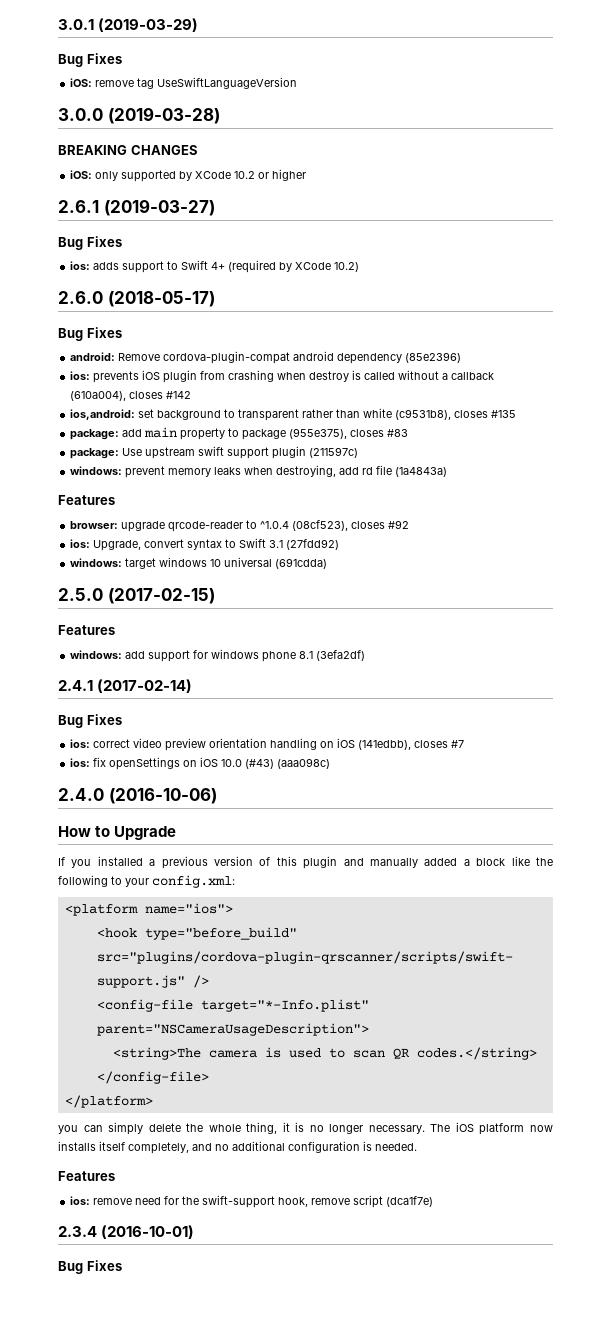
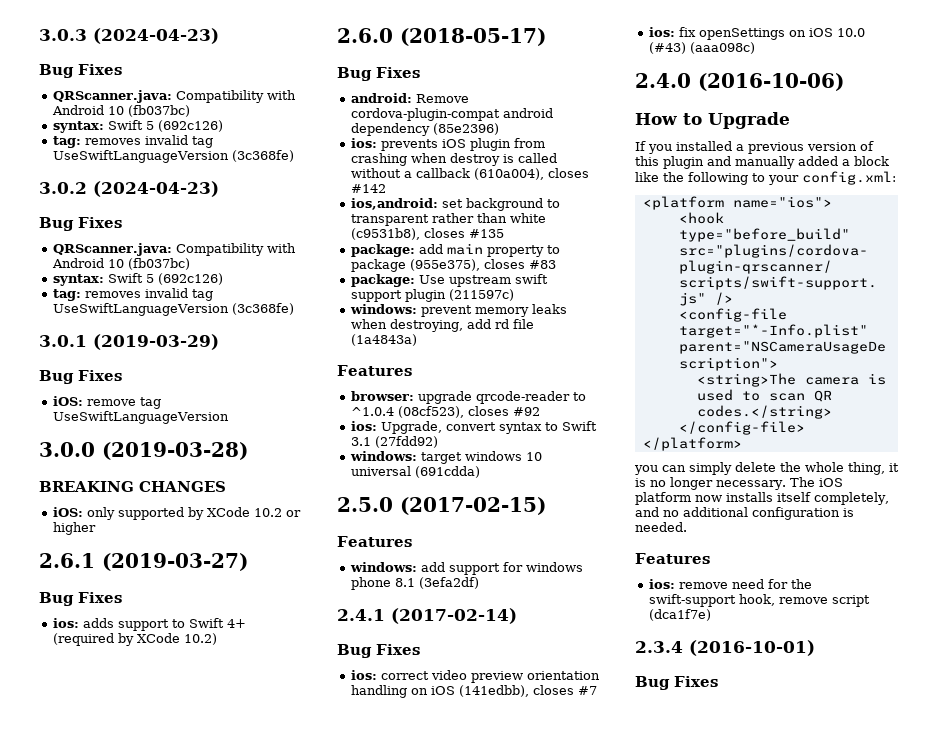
(58, 24) none -> [39,28,219,44] [39,64,122,78] [52,90,296,103] [51,105,190,117] [52,120,223,133] [52,135,213,148] [52,150,294,163] [39,181,219,197] [39,217,122,231] [52,243,296,256] [51,258,190,270] [52,273,223,286] [52,288,213,301] [52,303,294,316] 3.0.3 (2024-04-23) // Bug Fixes // QRScanner.java: Compatibility with Android 10 (fb037bc) // syntax: Swift 5 (692c126) // tag: removes invalid tag UseSwiftLanguageVersion (3c368fe) // 3.0.2 (2024-04-23) // Bug Fixes // QRScanner.java: Compatibility with Android 10 (fb037bc) // syntax: Swift 5 (692c126) // tag: removes invalid tag UseSwiftLanguageVersion (3c368fe) //

